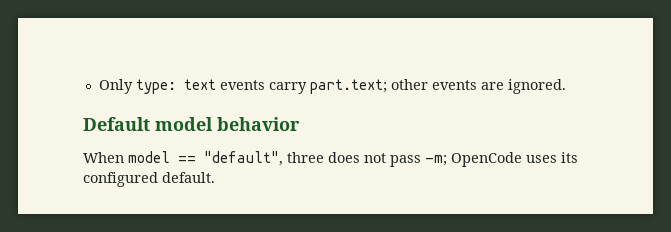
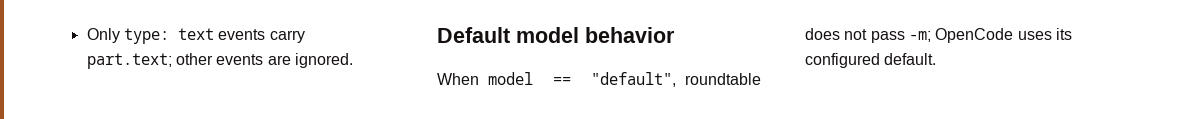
[287,152,324,163] three -> [685,73,761,85] roundtable

